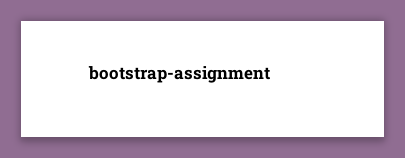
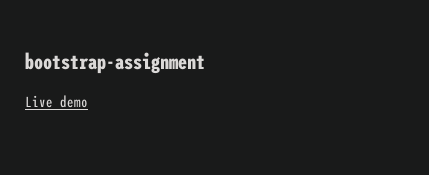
(270, 74) none -> [25,95,88,108] // Live demo

